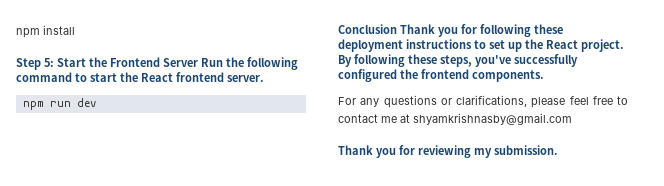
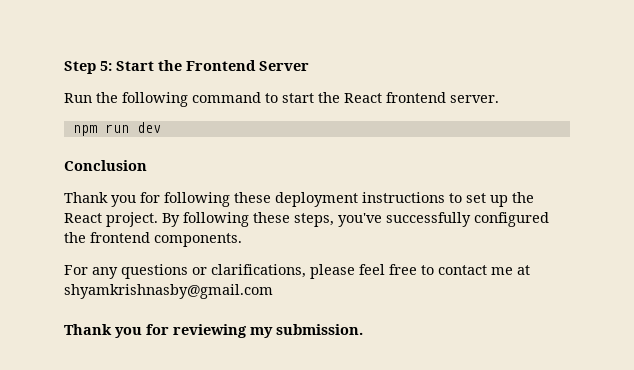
[16,25,75,38] npm install // -> (64, 67) none
(198, 62) none -> (309, 66) //
(397, 29) none -> (147, 165) //

